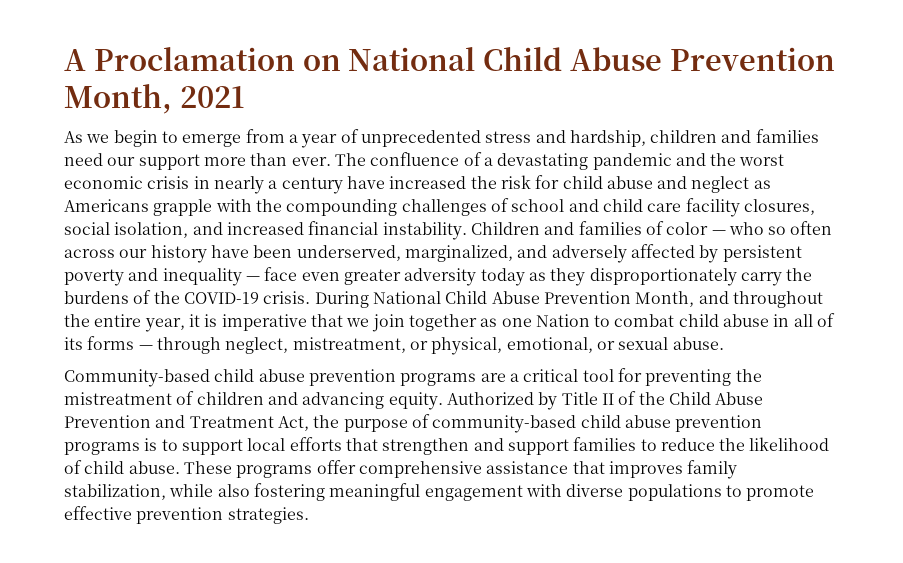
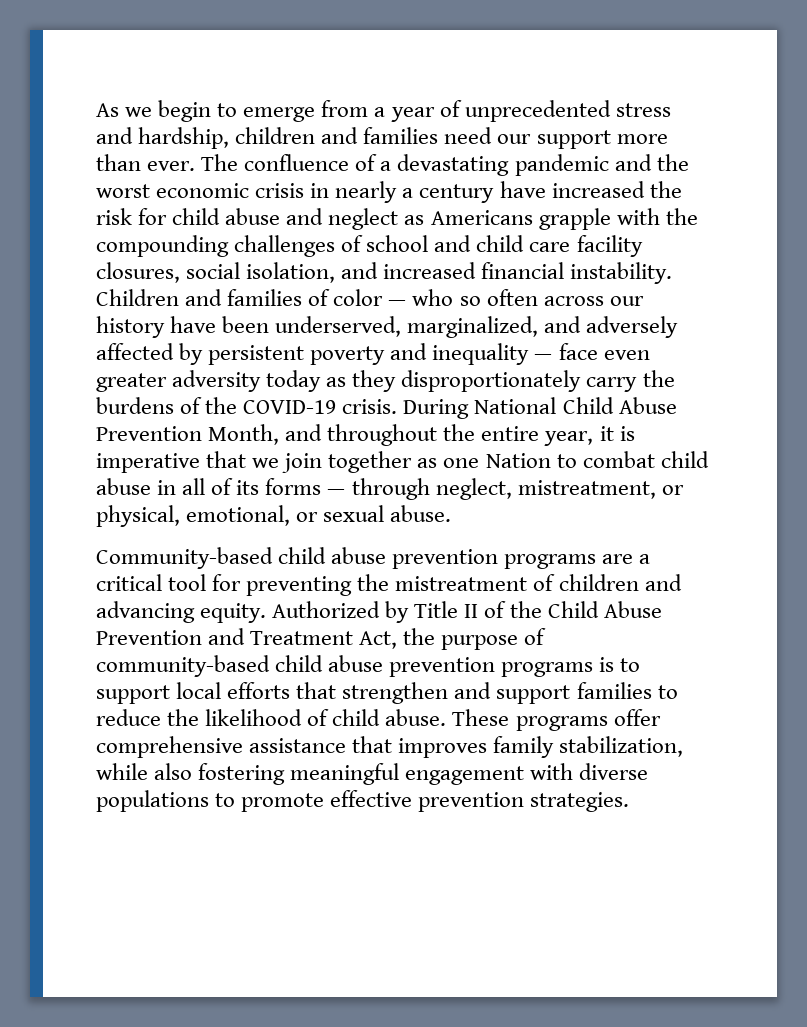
[64,47,835,71] [64,84,245,114] A Proclamation on National Child Abuse Prevention Month, 2021 // -> (96, 110) none

